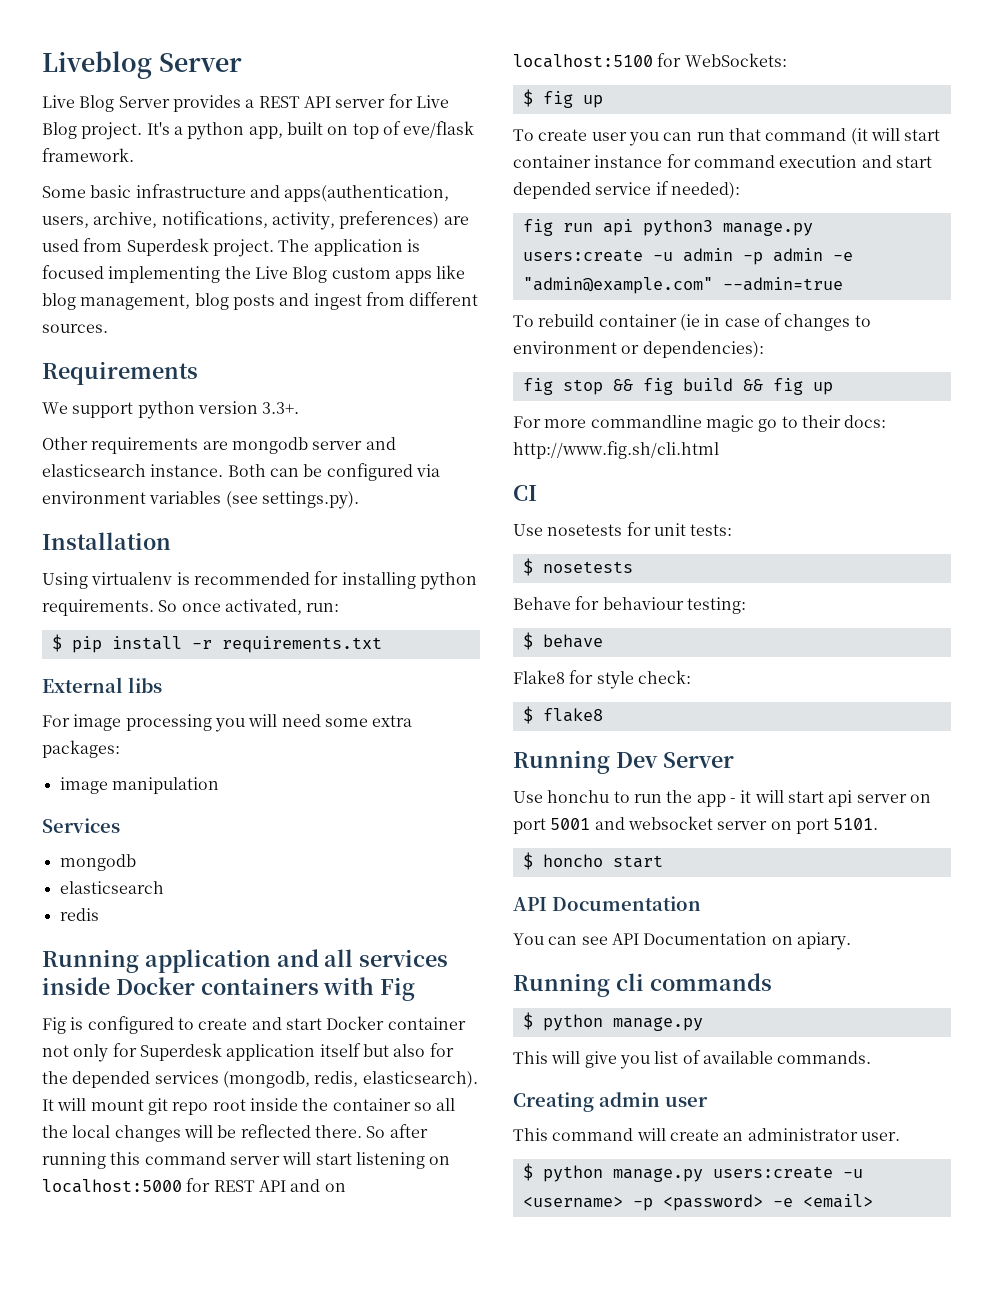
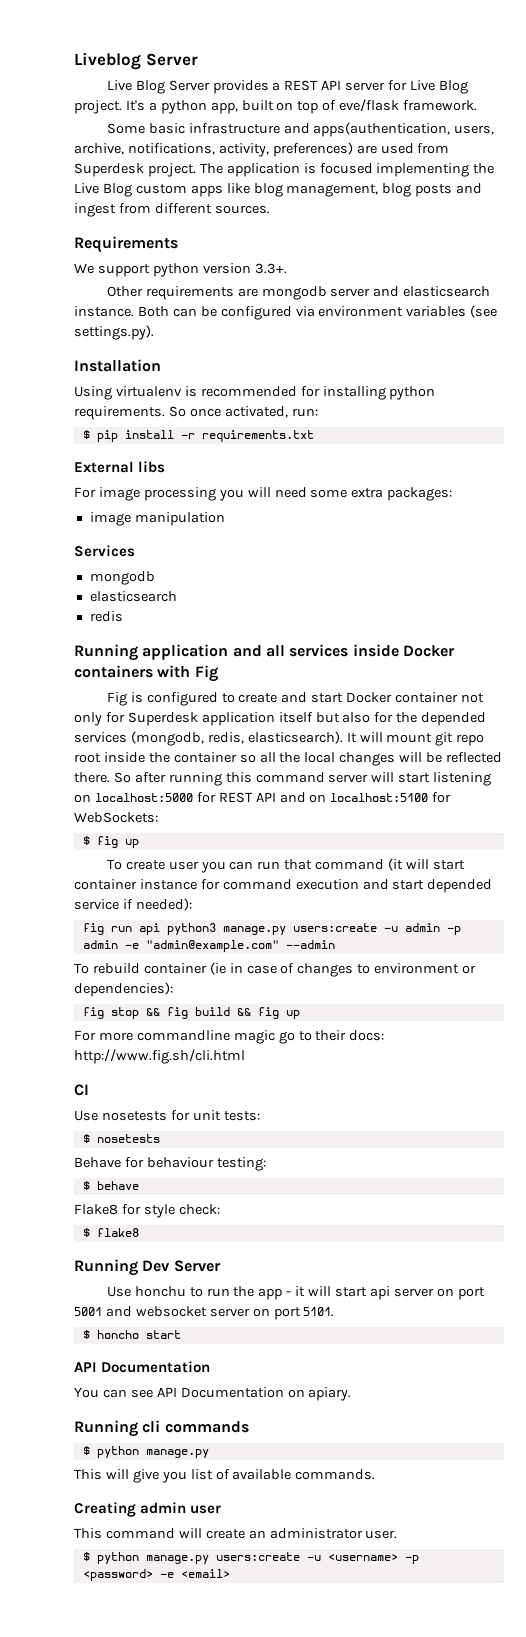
[722,277,843,291] --admin=true -> [285,940,335,949] --admin

